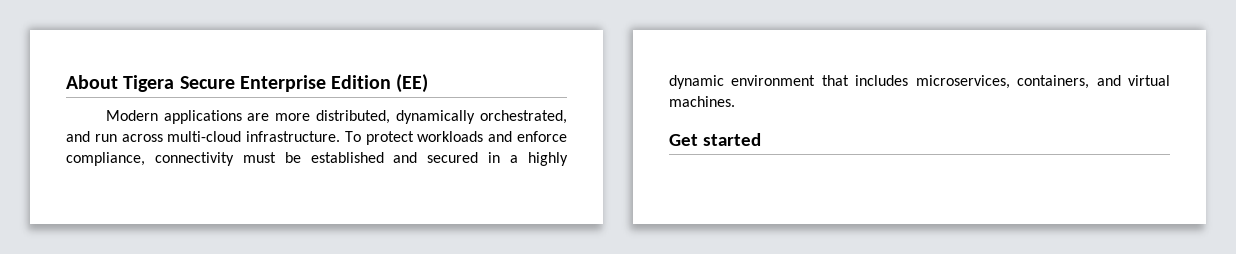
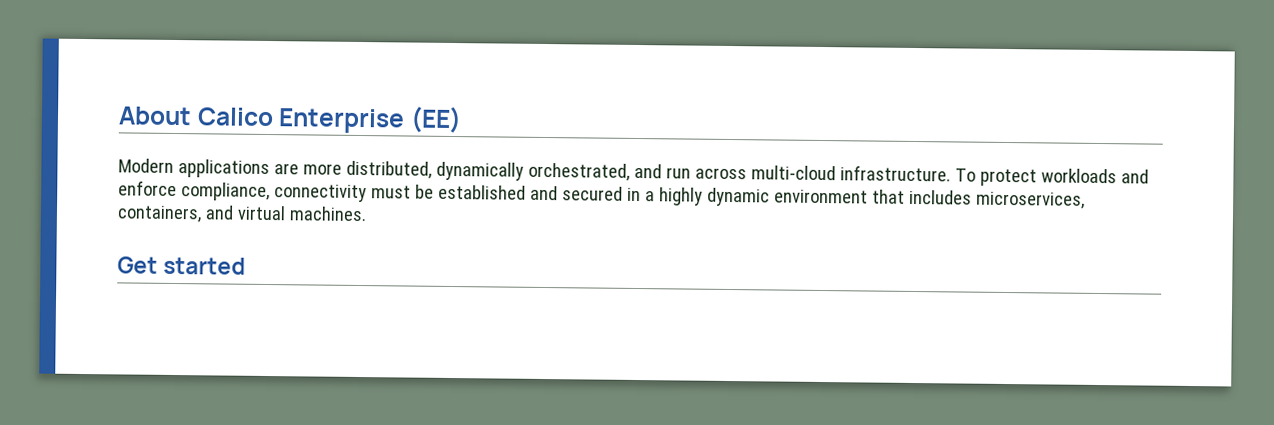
[123,75,392,92] Tigera Secure Enterprise Edition -> [196,107,406,134] Calico Enterprise

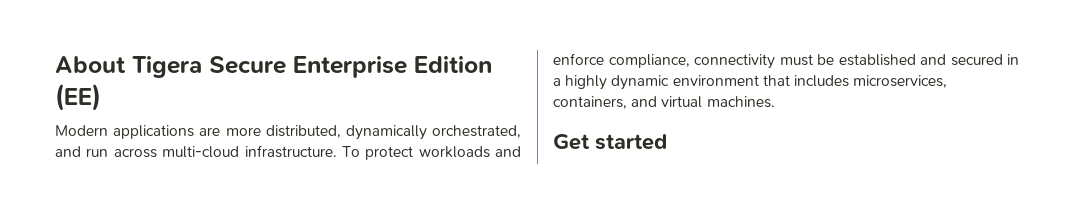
[196,107,406,134] Calico Enterprise -> [132,56,492,78] Tigera Secure Enterprise Edition

